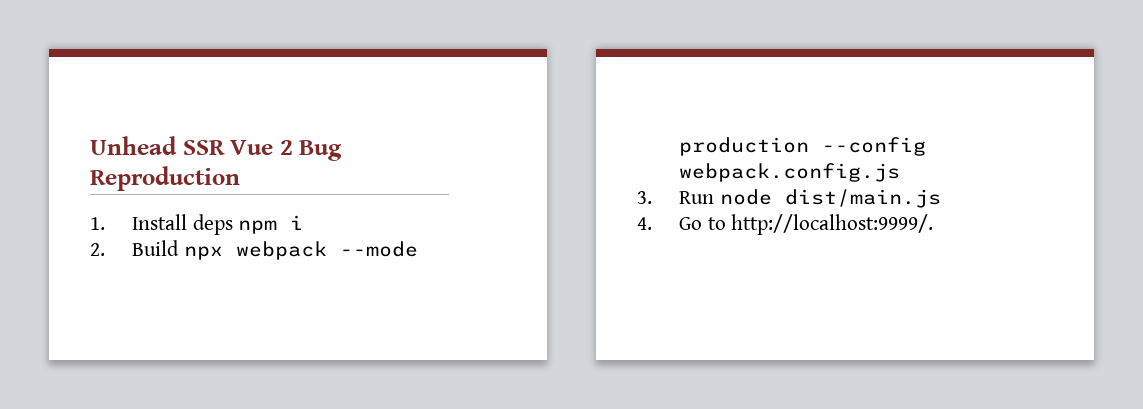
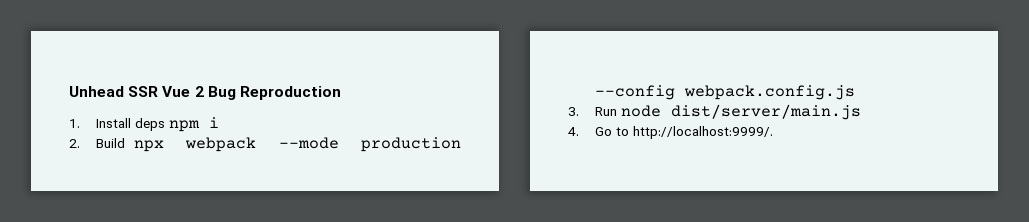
[784,189,941,208] dist/main.js -> [670,104,861,120] dist/server/main.js

